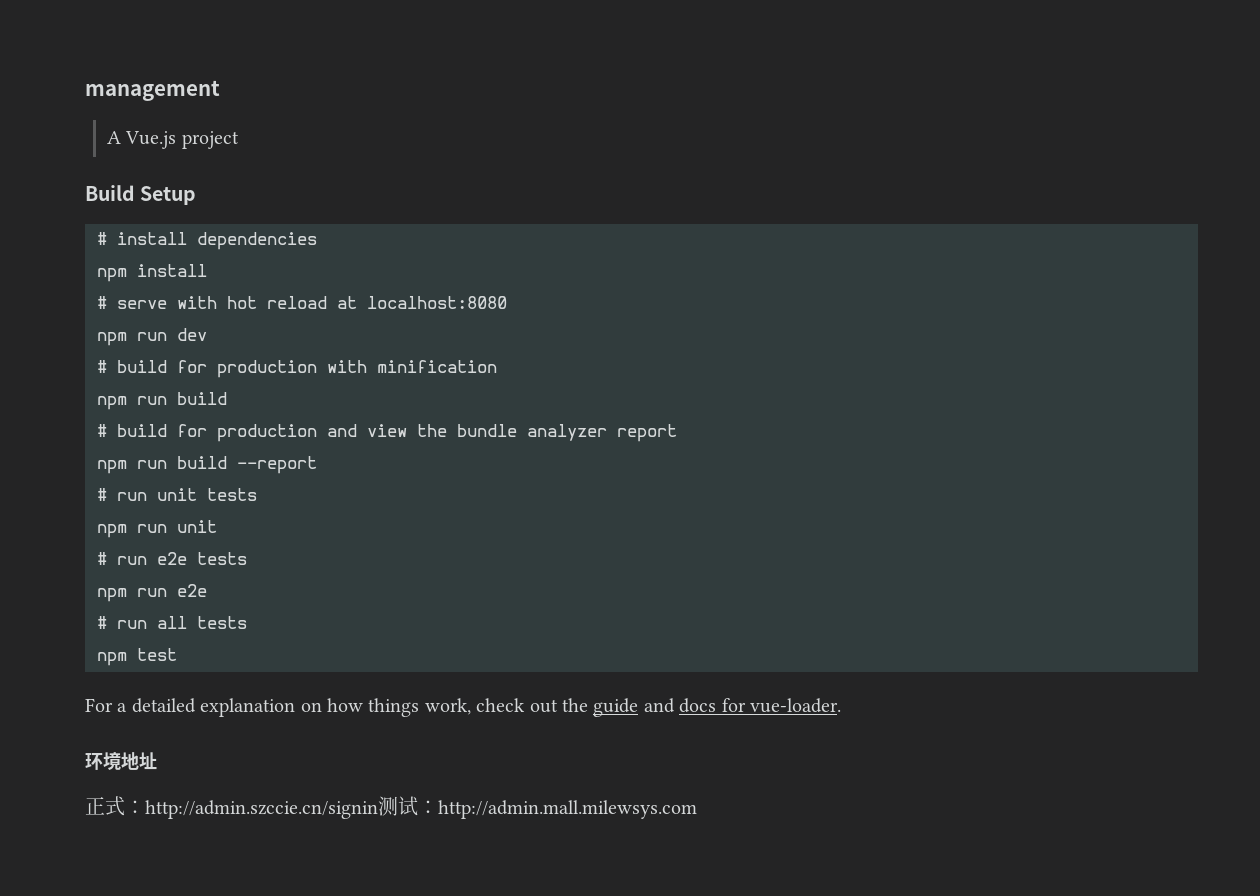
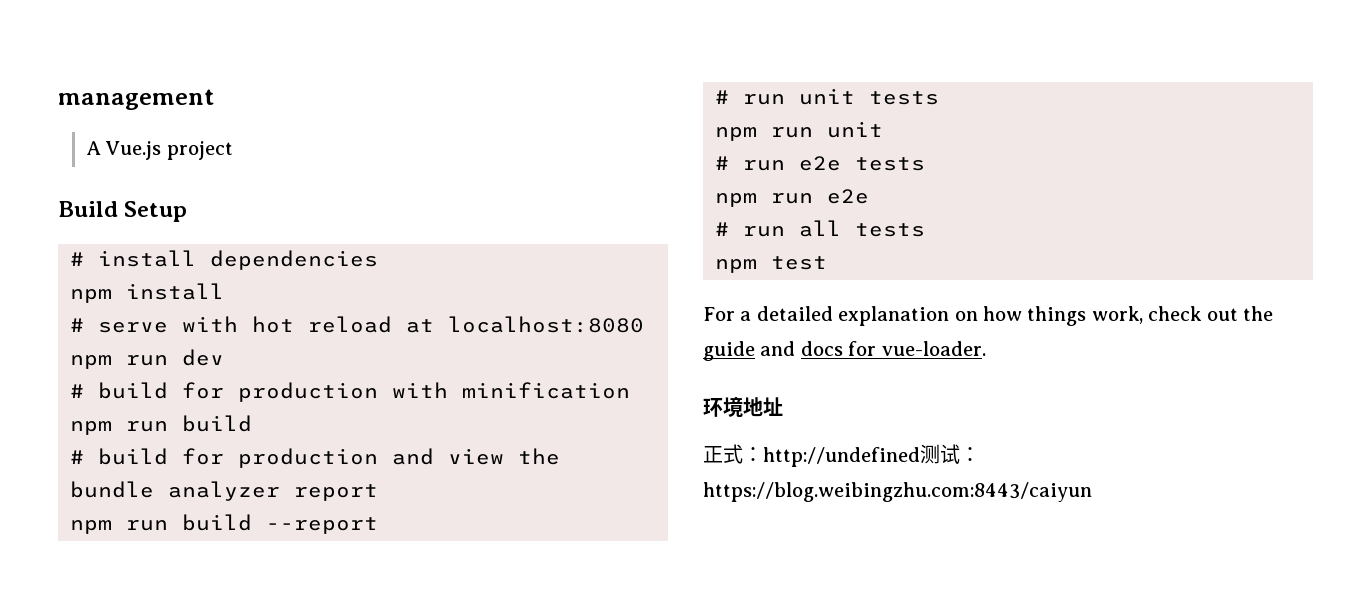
[145,796,697,819] http://admin.szccie.cn/signin测试：http://admin.mall.milewsys.com -> [763,444,980,467] [703,482,1092,502] http://undefined测试：https://blog.weibingzhu.com:8443/caiyun

